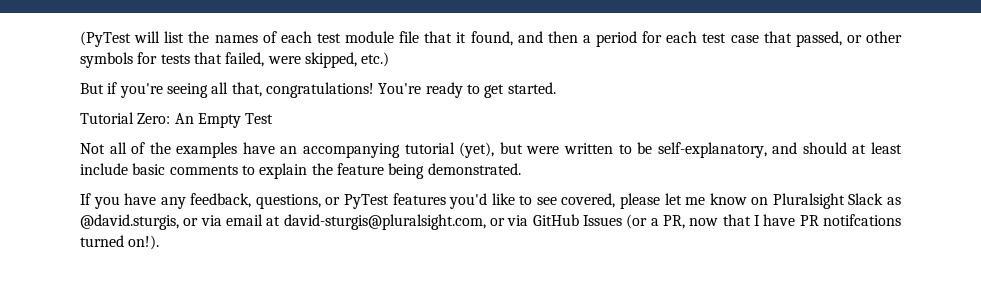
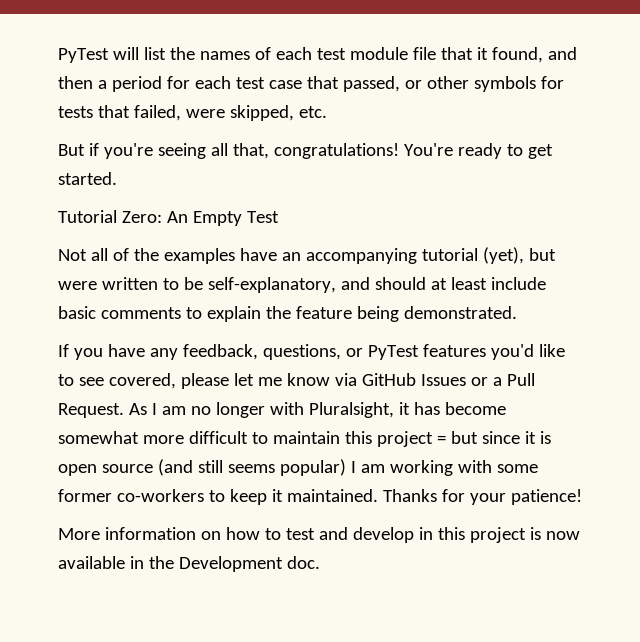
[80,31,131,47] (PyTest -> [58,48,109,63] PyTest
[361,52,390,67] etc.) -> [298,106,327,118] etc.
[751,193,901,209] [80,214,902,230] [80,235,160,250] on Pluralsight Slack as @david.sturgis, or via email at david-sturgis@pluralsight.com, or via GitHub Issues (or a PR, now that I have PR notifcations turned on!). -> [334,373,535,386] [58,402,506,418] [58,431,551,447] [58,459,538,476] [58,489,582,505] [58,527,580,543] [58,556,320,572] via GitHub Issues or a Pull Request. As I am no longer with Pluralsight, it has become somewhat more difficult to maintain this project = but since it is open source (and still seems popular) I am working with some former co-workers to keep it maintained. Thanks for your patience! // More information on how to test and develop in this project is now available in the Development doc.

